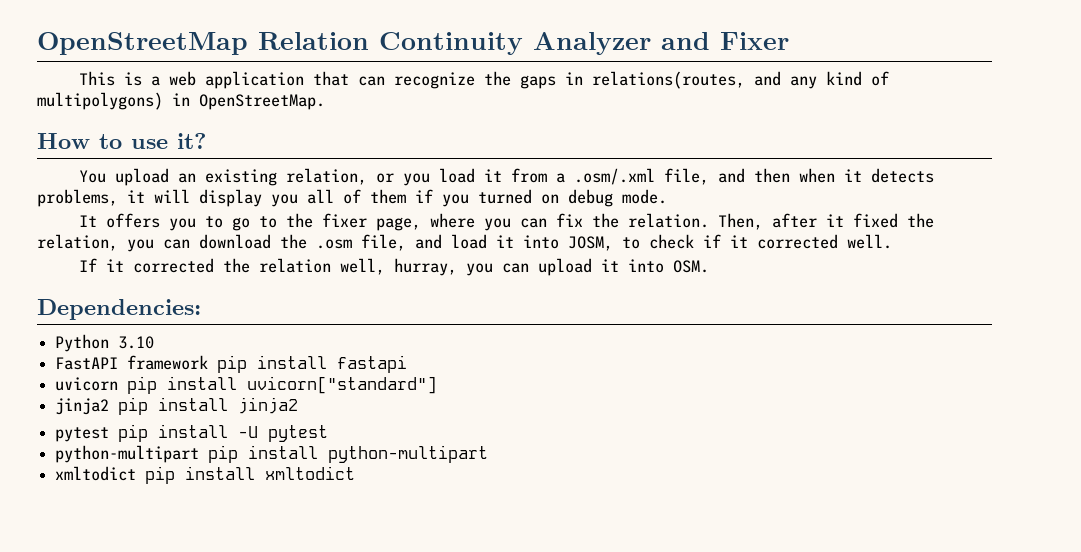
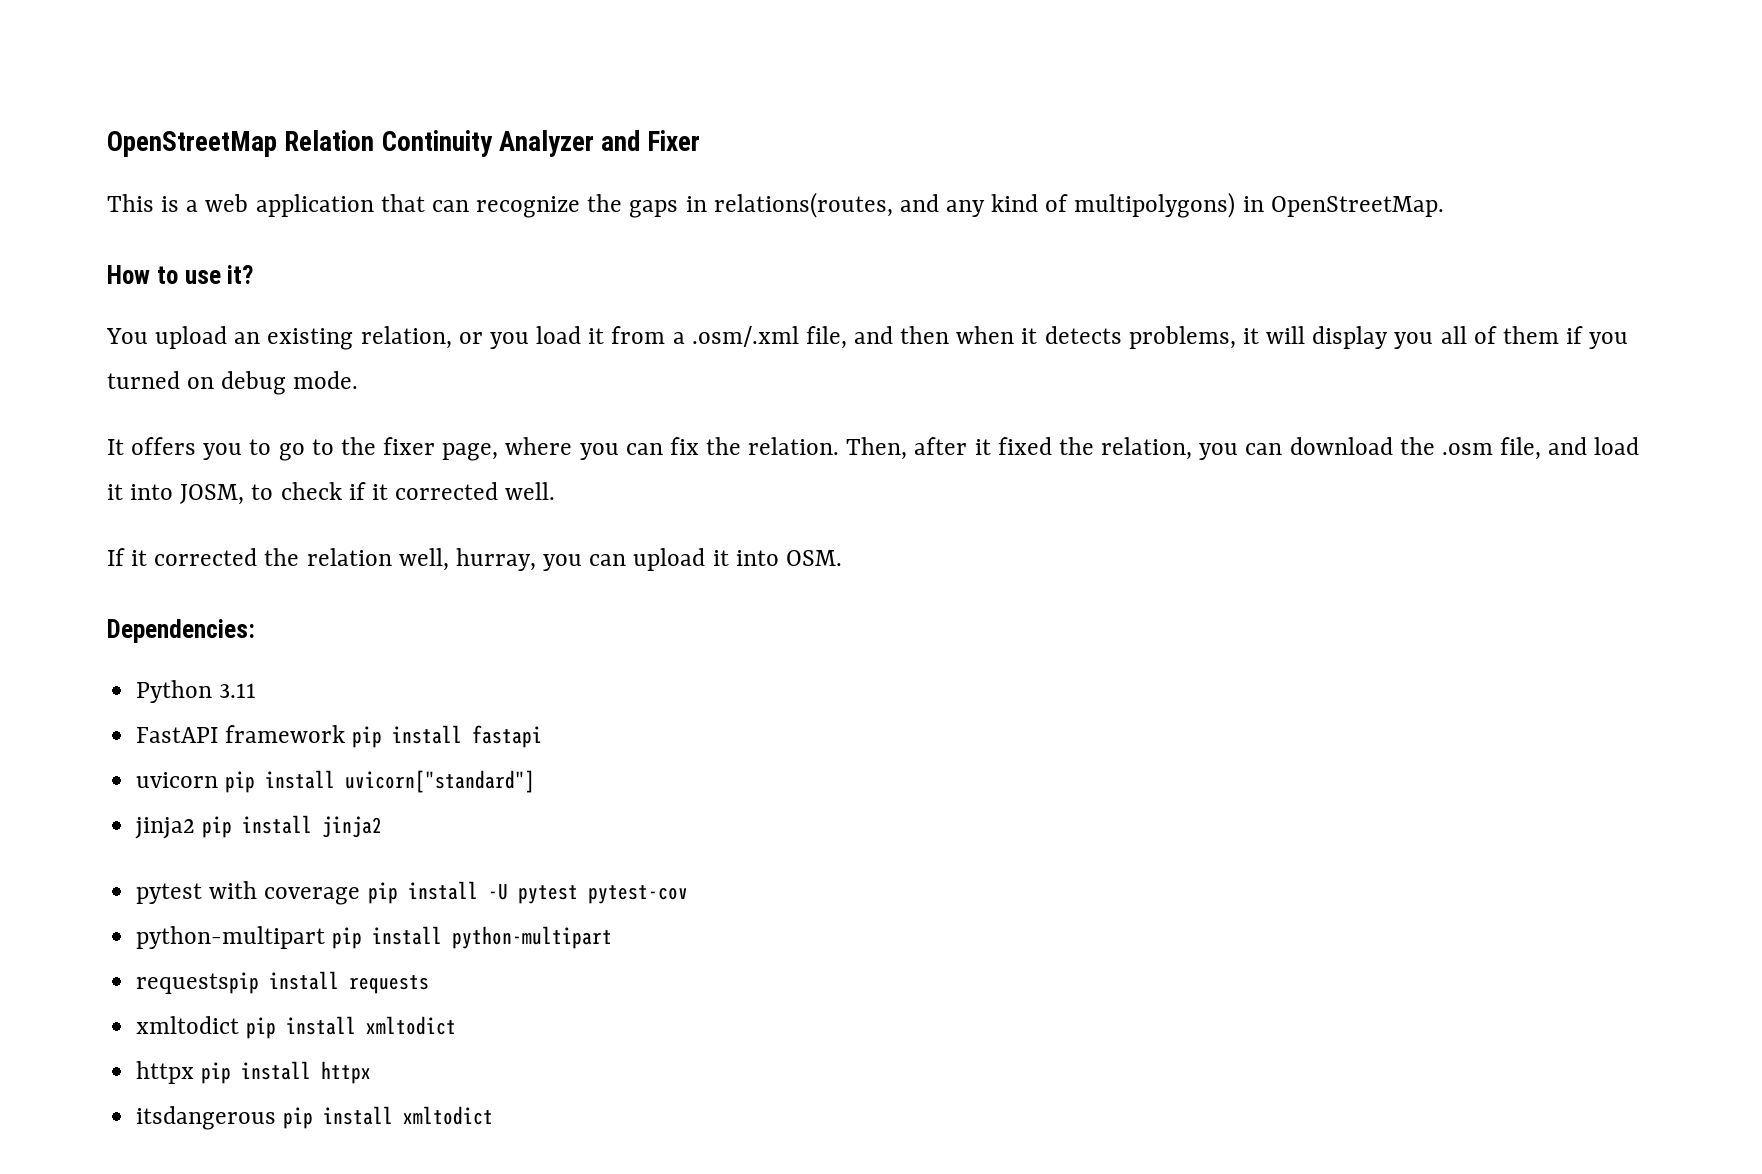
[118,336,155,349] 3.10 -> [219,683,257,698] 3.11
(110, 434) none -> [209,881,361,905] with coverage
(329, 433) none -> [587,885,688,904] pytest-cov
(489, 454) none -> [136,971,430,994] // requestspip install requests
(356, 473) none -> [136,1061,372,1084] [136,1106,494,1130] // httpx pip install httpx // itsdangerous pip install xmltodict

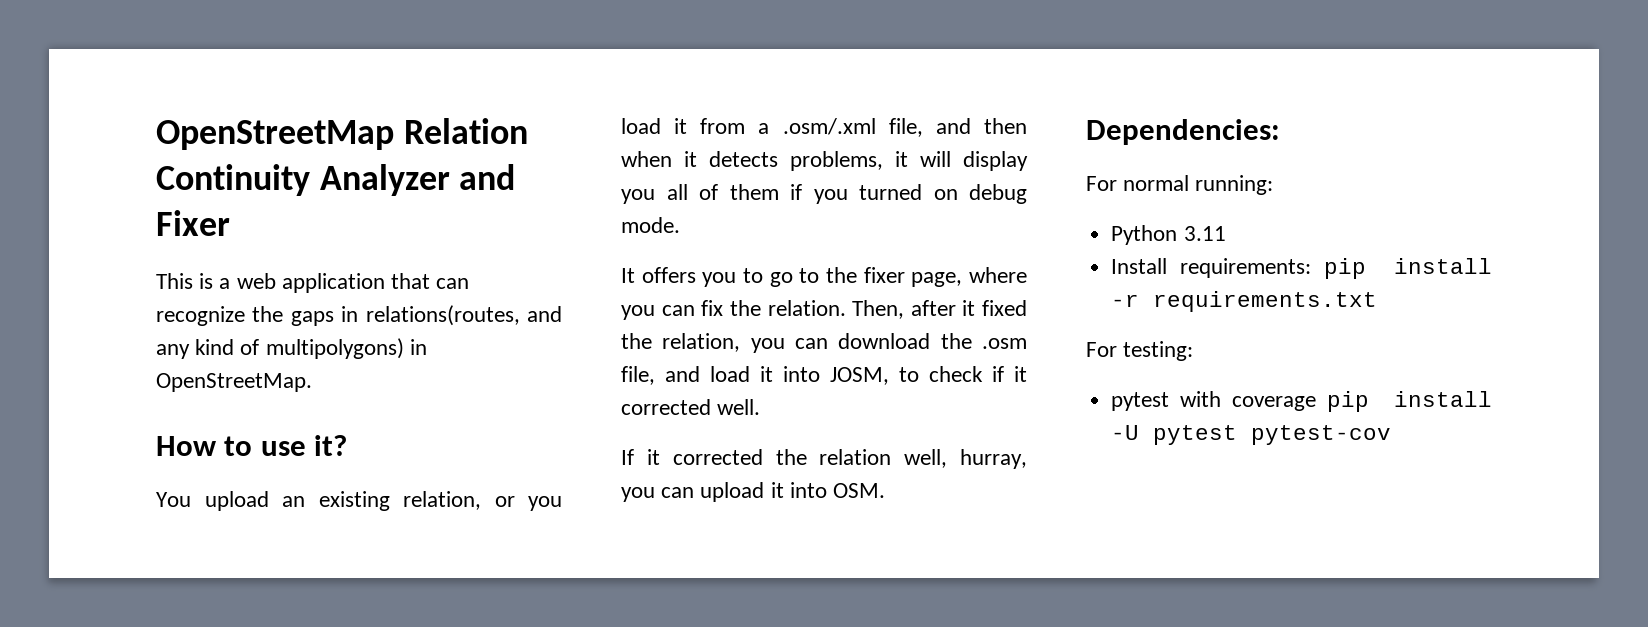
(255, 631) none -> [1086,175,1274,195] // For normal running:
[136,725,543,748] [136,770,536,793] [135,815,383,839] FastAPI framework pip install fastapi // uvicorn pip install uvicorn["standard"] // jinja2 pip install jinja2 -> [1111,258,1492,279] [1111,291,1378,312] [1086,341,1194,361] Install requirements: pip install -r requirements.txt // For testing:
[136,926,613,949] [136,971,430,994] [136,1016,457,1039] [136,1061,372,1084] [136,1106,494,1130] // python-multipart pip install python-multipart // requestspip install requests // xmltodict pip install xmltodict // httpx pip install httpx // itsdangerous pip install xmltodict -> (1392, 435) none

